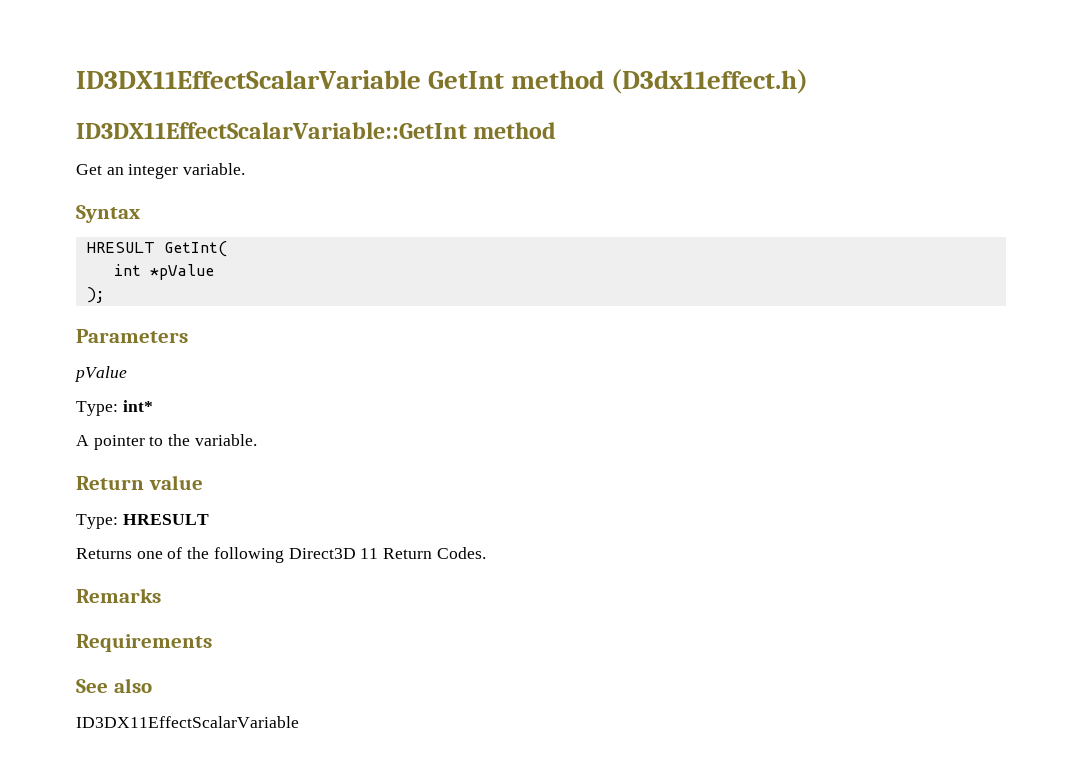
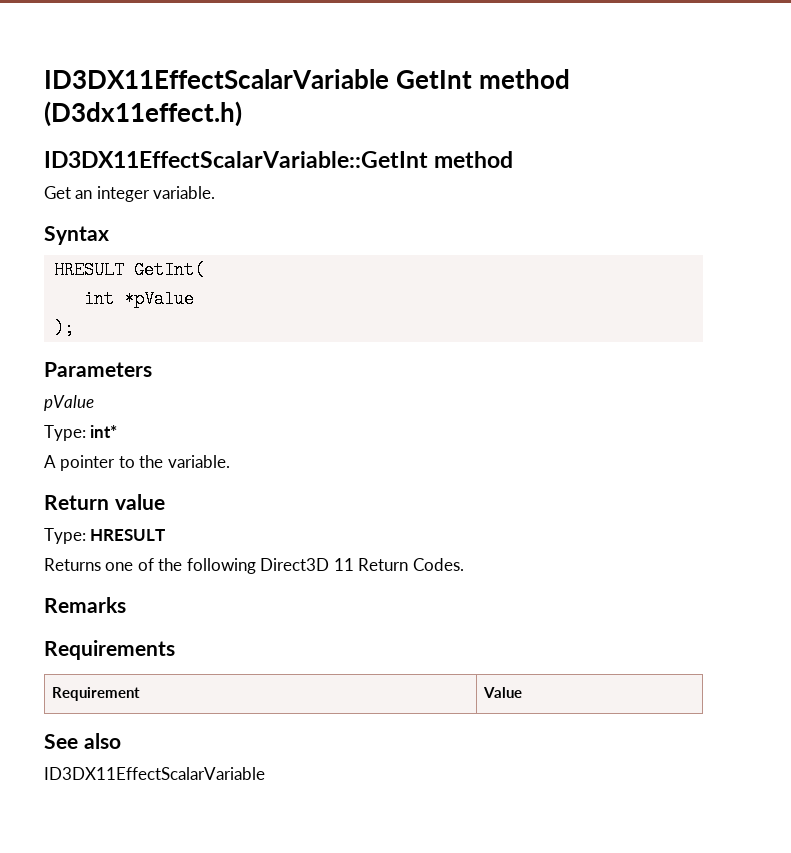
(212, 643) none -> [51,687,140,701] [482,687,522,698] // Requirement | Value

